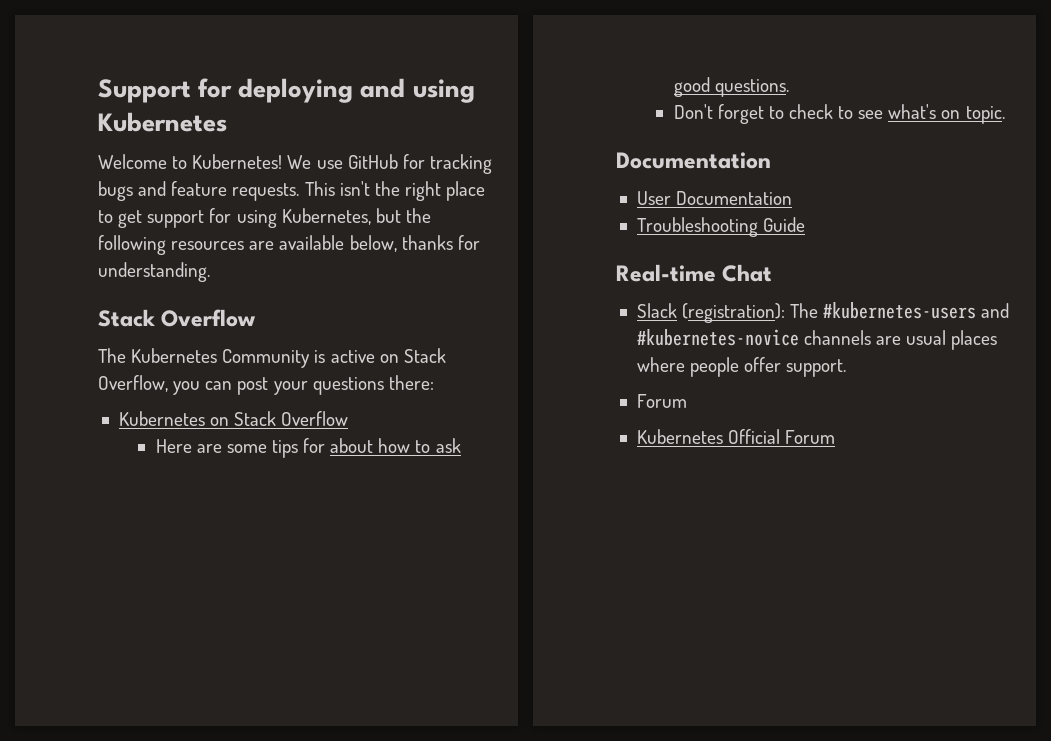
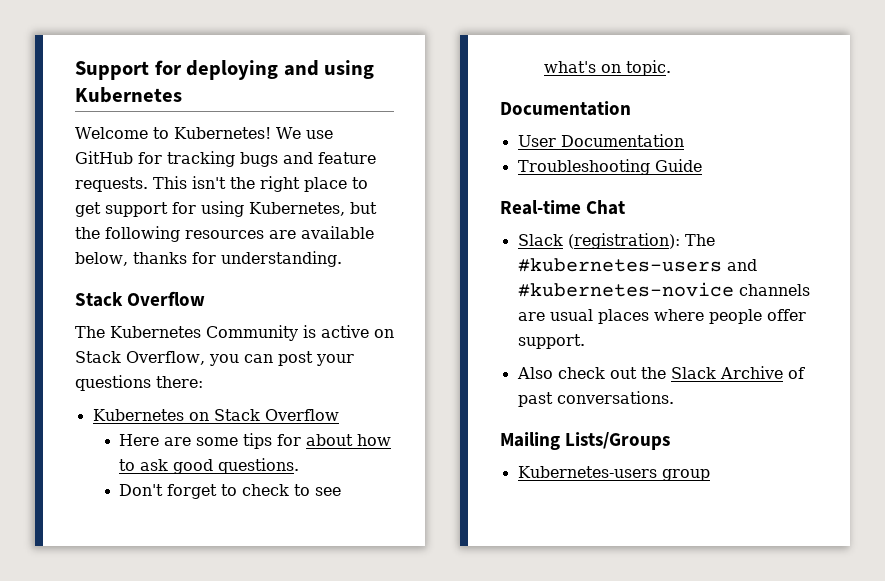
[636,394,687,408] [636,429,836,444] Forum // Kubernetes Official Forum -> [516,366,805,379] [517,391,674,407] [500,432,671,450] [517,466,710,481] Also check out the Slack Archive of past conversations. // Mailing Lists/Groups // Kubernetes-users group

